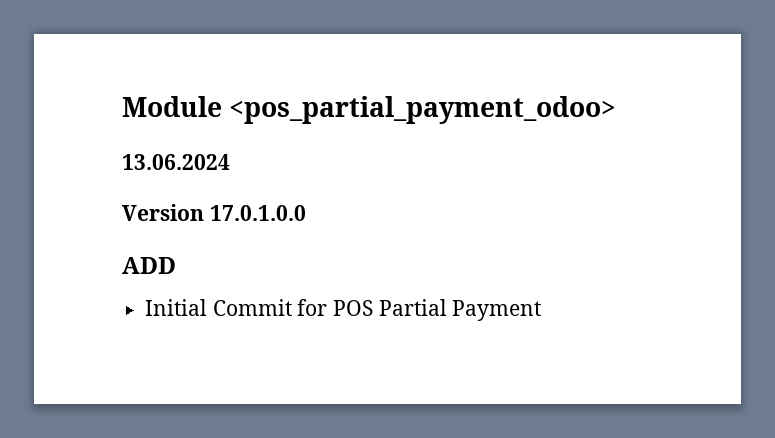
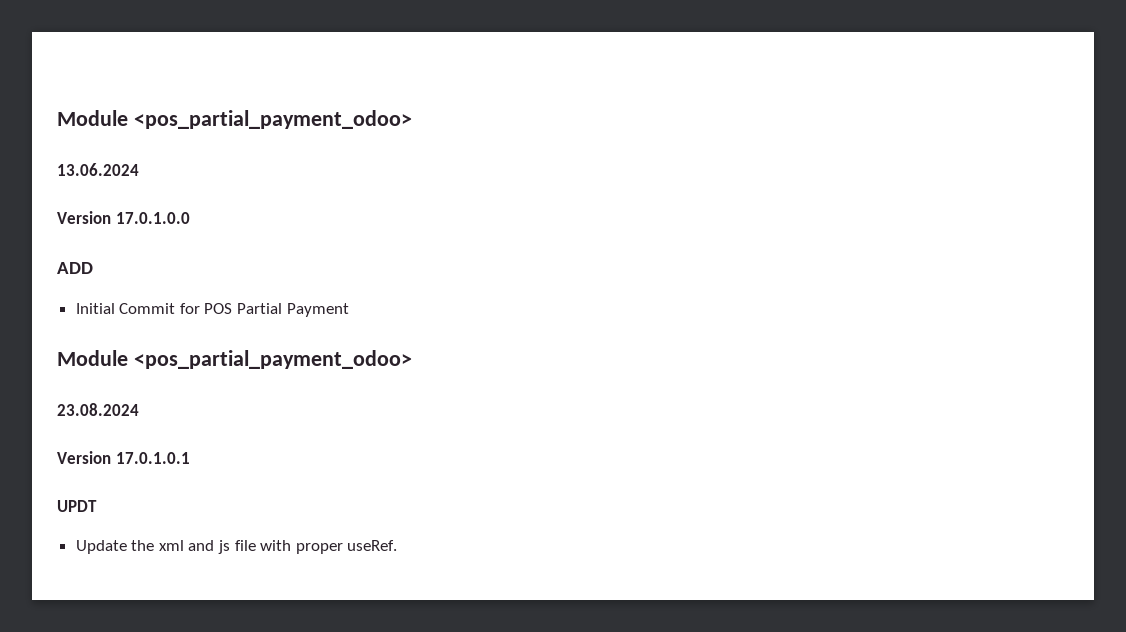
(542, 310) none -> [57,350,412,369] [57,403,139,416] [57,451,190,464] [57,500,97,512] [75,540,398,554] // Module <pos_partial_payment_odoo> // 23.08.2024 // Version 17.0.1.0.1 // UPDT // Update the xml and js file with proper useRef.

